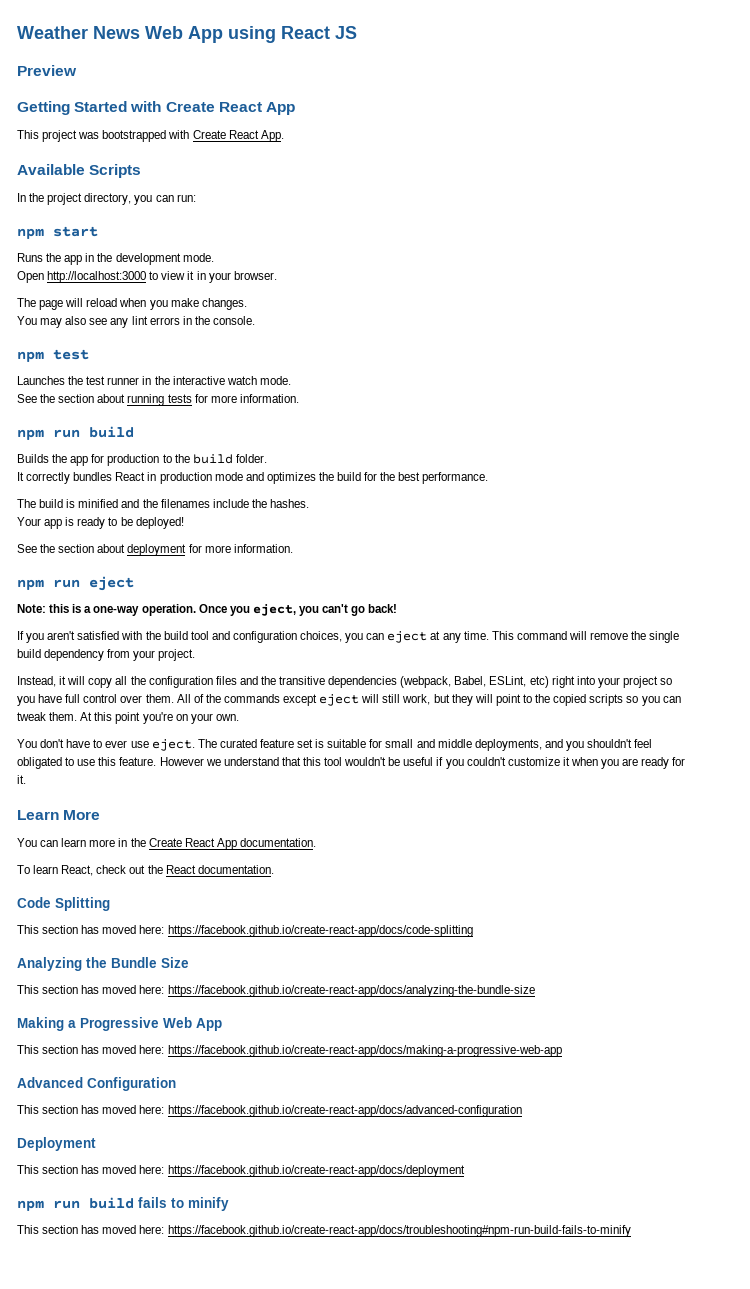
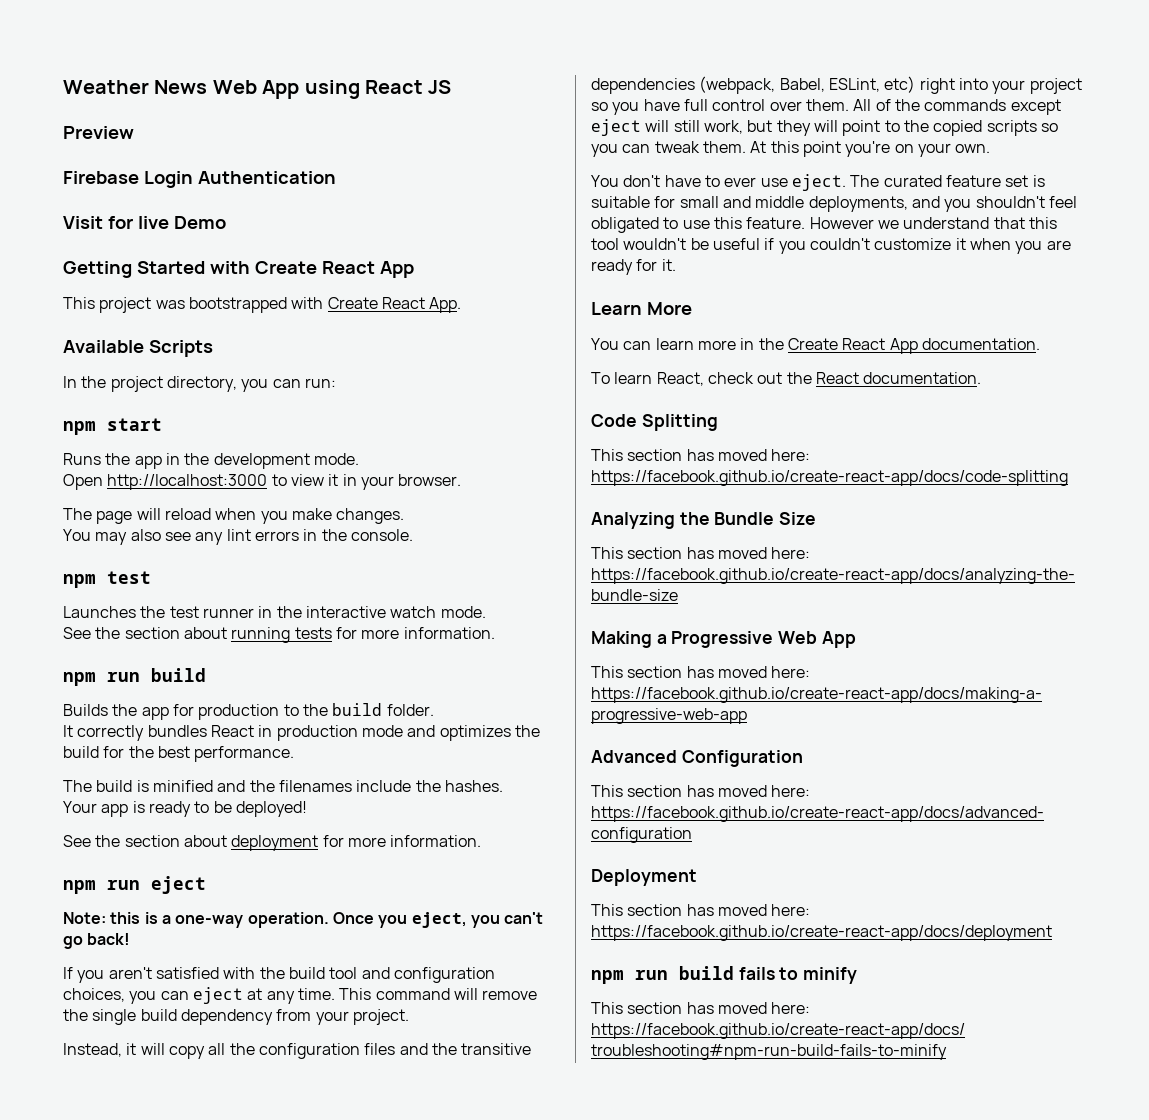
(77, 70) none -> [63,171,336,188] [63,216,226,229] // Firebase Login Authentication // Visit for live Demo

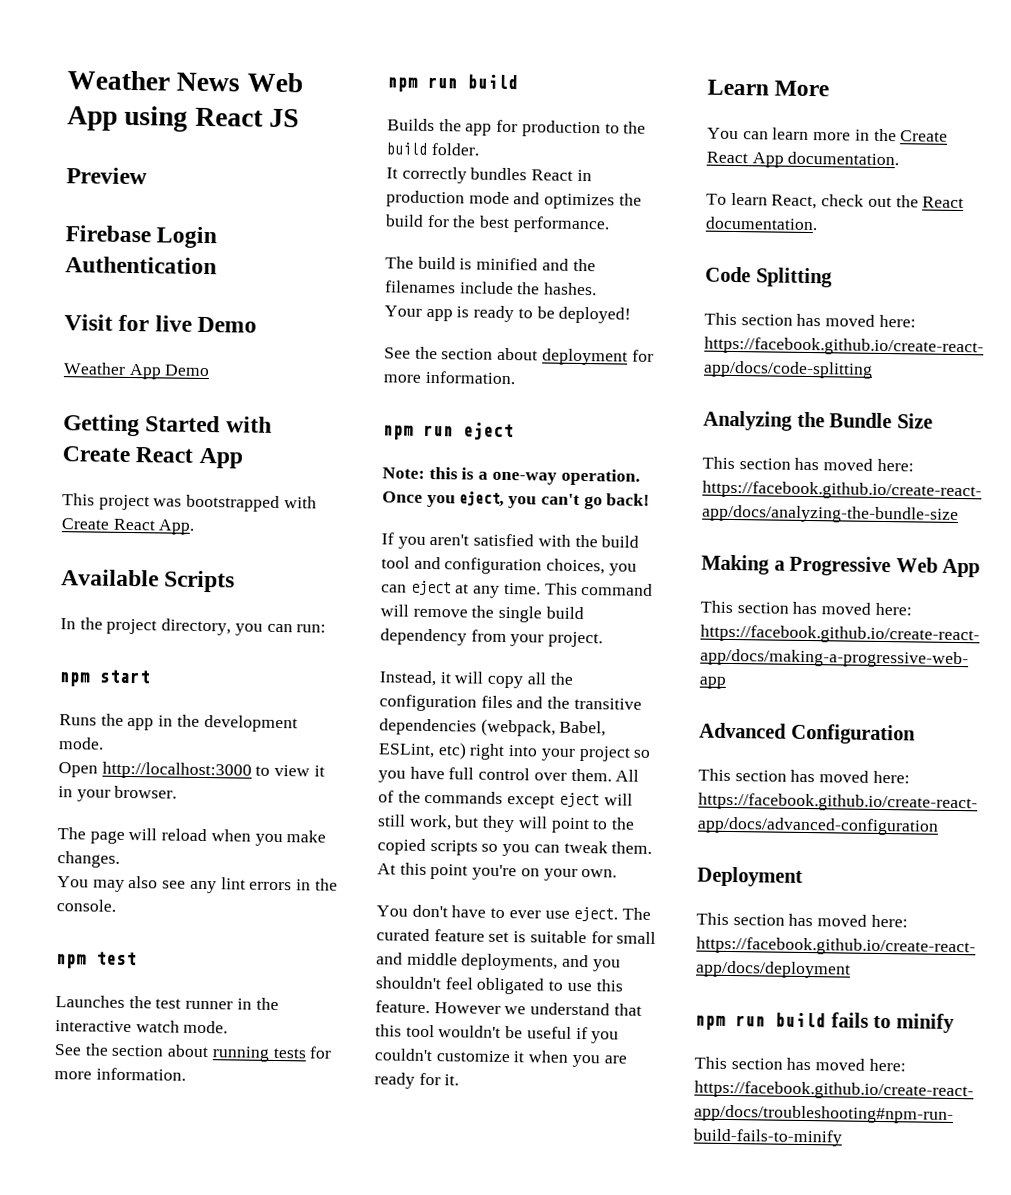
(226, 222) none -> [63,362,211,380] // Weather App Demo

